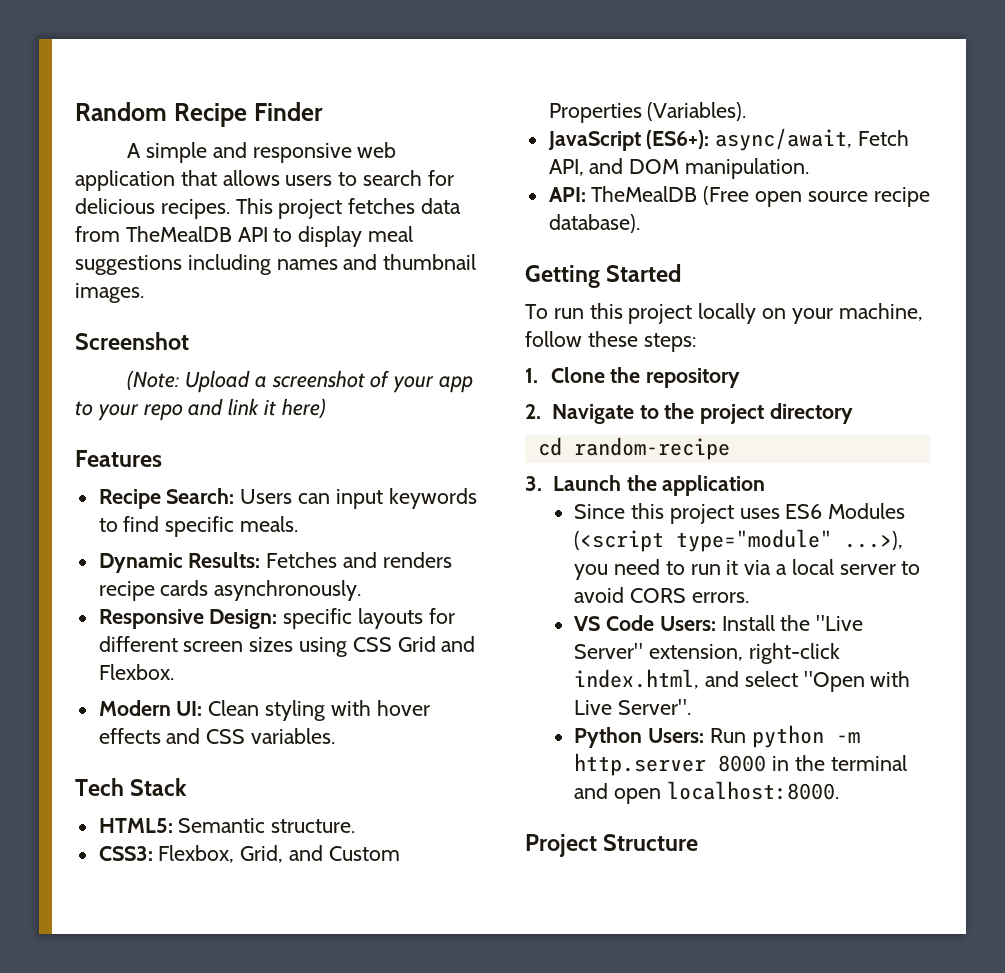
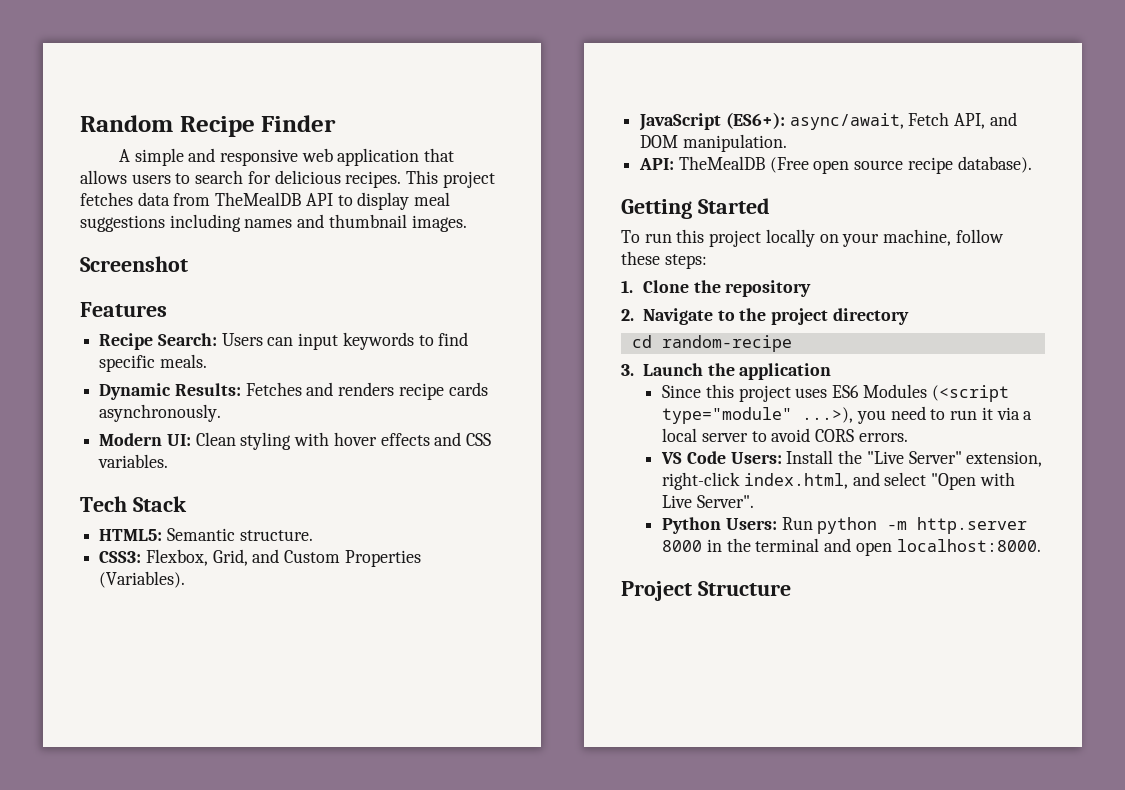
[127,370,473,393] [75,398,326,421] // (Note: Upload a screenshot of your app to your repo and link it here) -> (188, 264) none
[98,608,455,629] [98,636,476,657] [98,664,174,680] // Responsive Design: specific layouts for different screen sizes using CSS Grid and Flexbox. -> (222, 413) none

